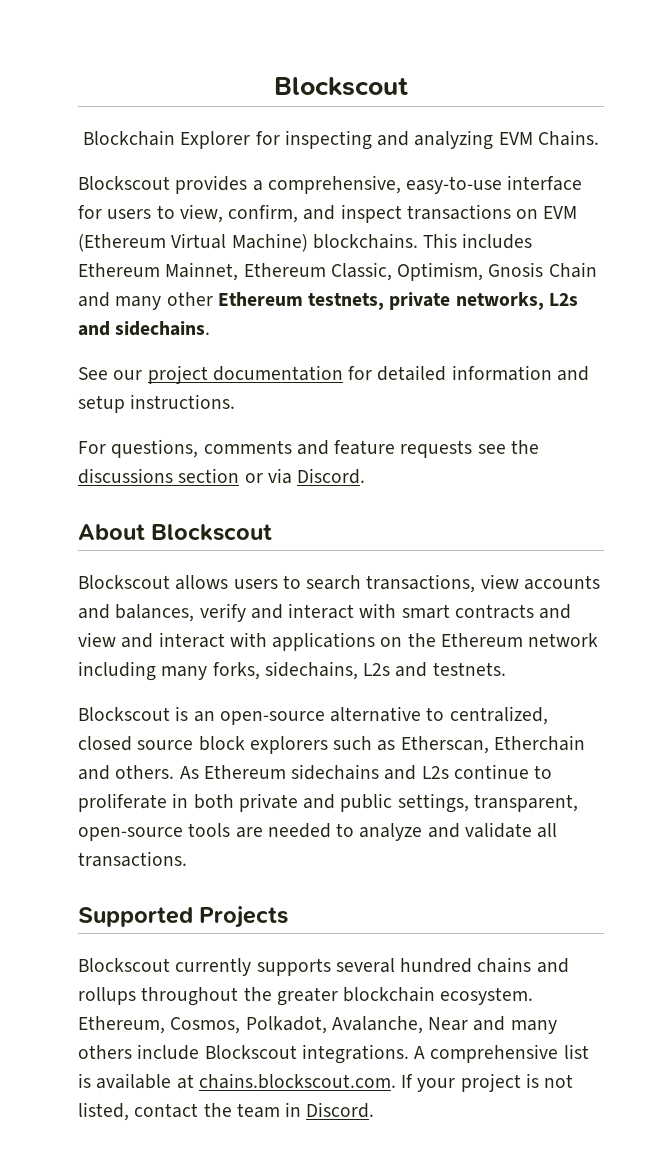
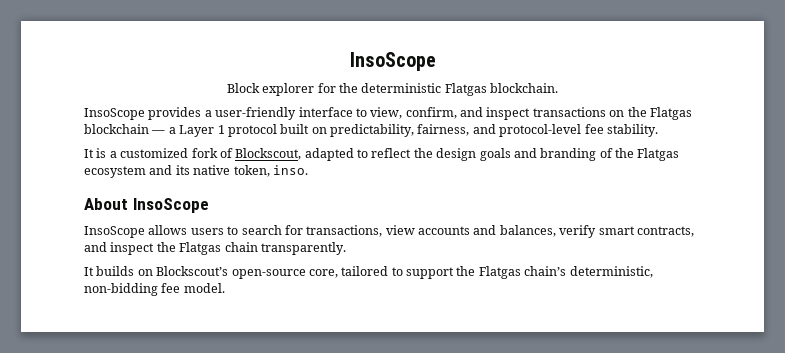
[274,77,408,96] [83,130,599,150] [78,175,583,194] [78,205,152,219] Blockscout // Blockchain Explorer for inspecting and analyzing EVM Chains. // Blockscout provides a comprehensive, easy-to-use interface for users -> [349,52,436,71] [226,83,559,96] [84,107,353,120] InsoScope // Block explorer for the deterministic Flatgas blockchain. // InsoScope provides a user-friendly interface
[543,206,578,219] [78,233,533,252] [78,262,597,281] [78,292,578,310] [78,321,211,336] [78,365,589,384] [78,394,236,413] [78,439,539,458] [78,468,366,484] EVM (Ethereum Virtual Machine) blockchains. This includes Ethereum Mainnet, Ethereum Classic, Optimism, Gnosis Chain and many other Ethereum testnets, private networks, L2s and sidechains. // See our project documentation for detailed information and setup instructions. // For questions, comments and feature requests see the discussions section or via Discord. -> [627,107,692,120] [84,124,658,137] [84,148,680,161] [84,165,308,178] the Flatgas blockchain — a Layer 1 protocol built on predictability, fairness, and protocol-level fee stability. // It is a customized fork of Blockscout, adapted to reflect the design goals and branding of the Flatgas ecosystem and its native token, inso.
[151,524,273,541] [78,575,170,589] Blockscout // Blockscout -> [132,198,209,213] [84,226,145,238] InsoScope // InsoScope
(362, 582) none -> [284,225,303,235] for
[250,603,572,619] [78,632,599,651] [78,661,506,681] [78,706,548,725] [78,735,585,754] [78,764,553,780] [78,793,578,813] [78,822,558,841] [78,851,187,867] [78,906,289,928] [78,957,569,976] [78,986,534,1006] [78,1016,557,1034] [78,1044,589,1064] [78,1073,574,1092] [78,1102,375,1121] and interact with smart contracts and view and interact with applications on the Ethereum network including many forks, sidechains, L2s and testnets. // Blockscout is an open-source alternative to centralized, closed source block explorers such as Etherscan, Etherchain and others. As Ethereum sidechains and L2s continue to proliferate in both private and public settings, transparent, open-source tools are needed to analyze and validate all transactions. // Supported Projects // Blockscout currently supports several hundred chains and rollups throughout the greater blockchain ecosystem. Ethereum, Cosmos, Polkadot, Avalanche, Near and many others include Blockscout integrations. A comprehensive list is available at chains.blockscout.com. If your project is not listed, contact the team in Discord. -> [598,226,694,237] [84,242,346,255] [84,266,653,279] [84,283,225,296] smart contracts, and inspect the Flatgas chain transparently. // It builds on Blockscout’s open-source core, tailored to support the Flatgas chain’s deterministic, non-bidding fee model.

